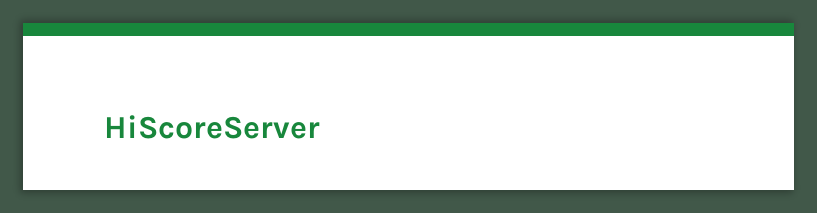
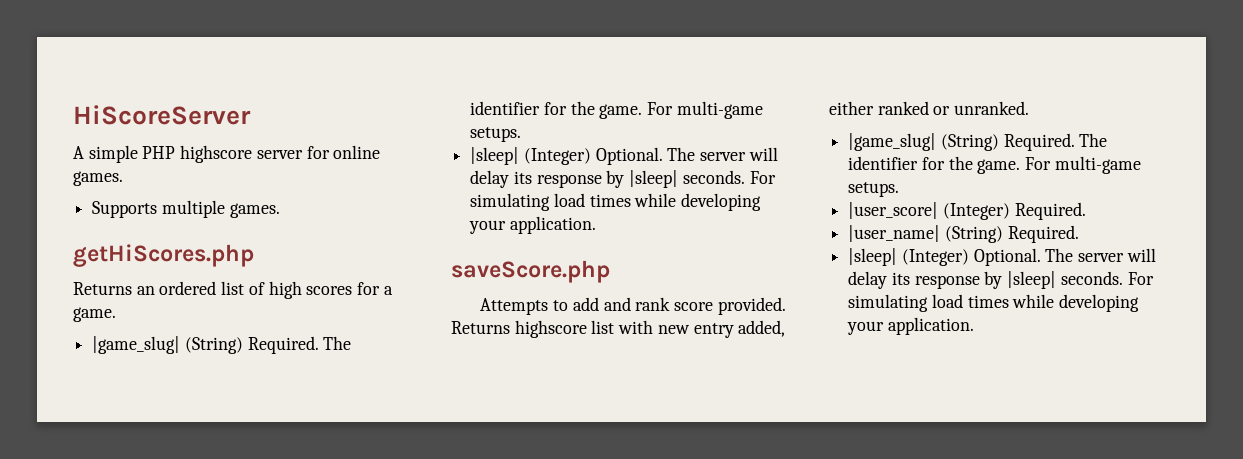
(320, 127) none -> [73,145,381,163] [73,171,123,186] [92,200,280,218] [73,244,254,267] [73,281,393,299] [73,307,116,322] [92,336,352,354] [470,101,763,119] [470,127,522,142] [470,147,778,165] [470,170,776,188] [470,193,762,211] [469,216,596,234] [451,260,610,283] [480,297,786,315] [451,320,786,338] [829,101,1030,115] [848,133,1108,151] [848,156,1141,174] [848,182,900,197] [848,202,1086,220] [848,225,1079,243] [848,248,1156,266] [848,271,1154,289] [848,294,1140,312] [847,317,974,335] // A simple PHP highscore server for online games. // Supports multiple games. // getHiScores.php // Returns an ordered list of high scores for a game. // |game_slug| (String) Required. The identifier for the game. For multi-game setups. // |sleep| (Integer) Optional. The server will delay its response by |sleep| seconds. For simulating load times while developing your application. // saveScore.php // Attempts to add and rank score provided. Returns highscore list with new entry added, either ranked or unranked. // |game_slug| (String) Required. The identifier for the game. For multi-game setups. // |user_score| (Integer) Required. // |user_name| (String) Required. // |sleep| (Integer) Optional. The server will delay its response by |sleep| seconds. For simulating load times while developing your application.

